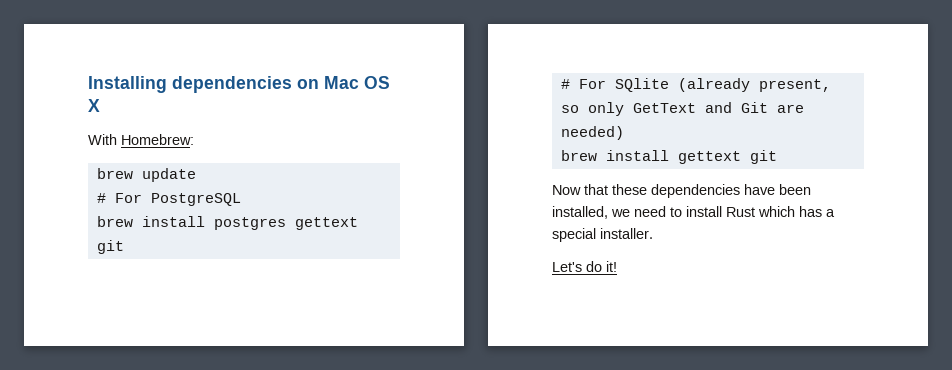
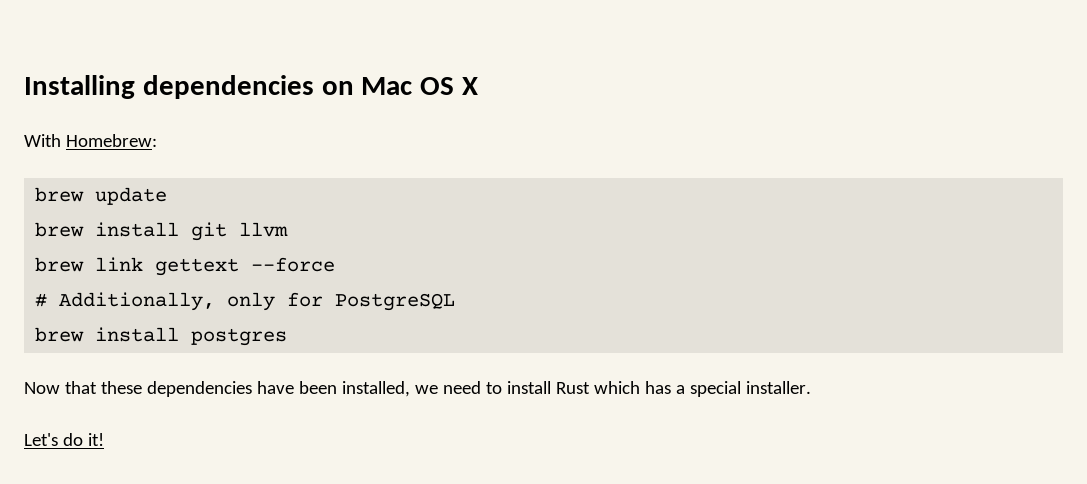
[96,193,241,206] [96,216,358,230] [96,240,124,254] [560,78,831,92] [560,102,804,116] [560,126,624,140] [560,150,777,164] # For PostgreSQL // brew install postgres gettext git // # For SQlite (already present, so only GetText and Git are needed) // brew install gettext git -> [35,222,289,241] [35,257,336,276] [35,292,456,311] [35,327,288,346] brew install git llvm // brew link gettext --force // # Additionally, only for PostgreSQL // brew install postgres

